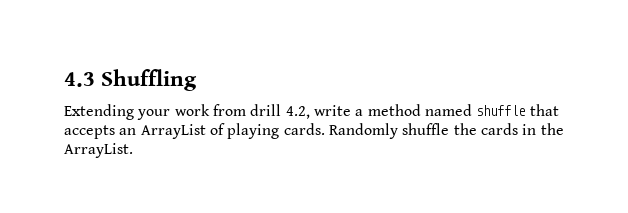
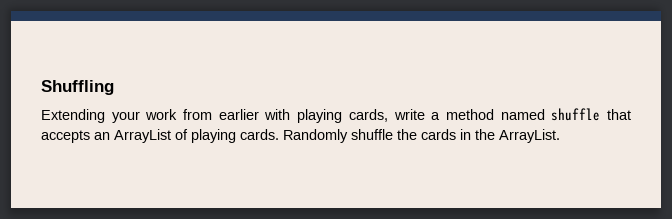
[64,72,95,87] 4.3 -> (41, 87) none
[250,104,310,119] drill 4.2, -> [218,109,388,123] earlier with playing cards,

